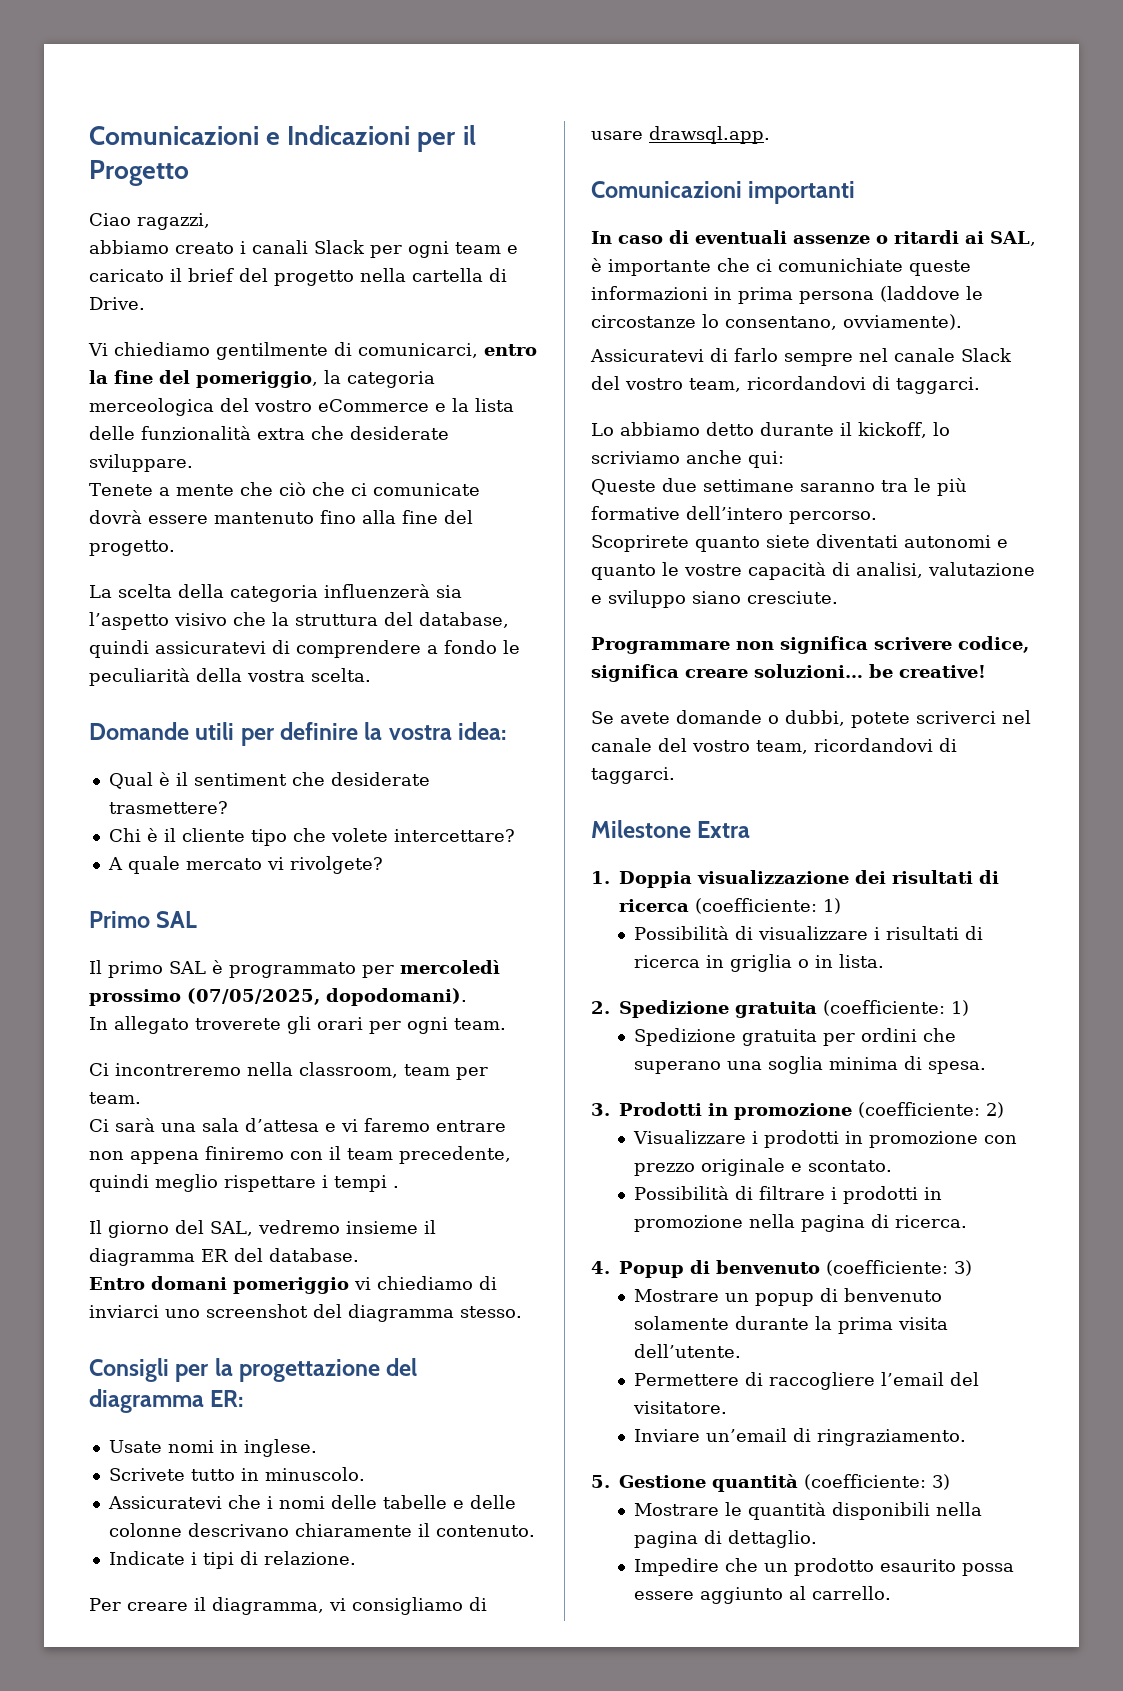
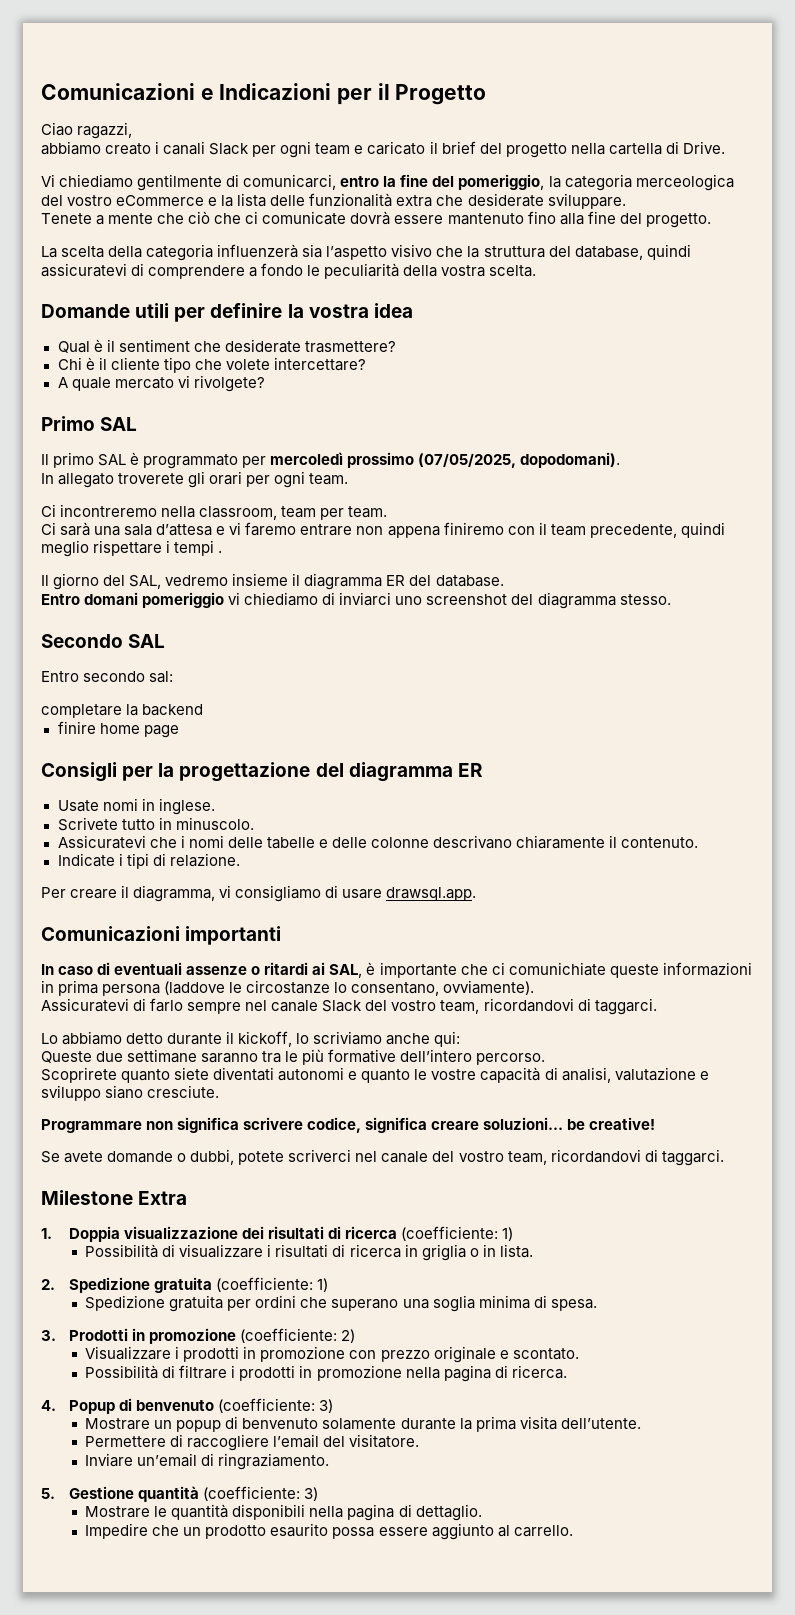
[458,722,507,740] idea: -> [373,303,413,318] idea
(522, 1312) none -> [41,634,166,648] [41,671,174,683] [41,704,204,718] [57,721,179,738] // Secondo SAL // Entro secondo sal: // completare la backend // finire home page
[210,1390,244,1407] ER: -> [457,763,483,777] ER

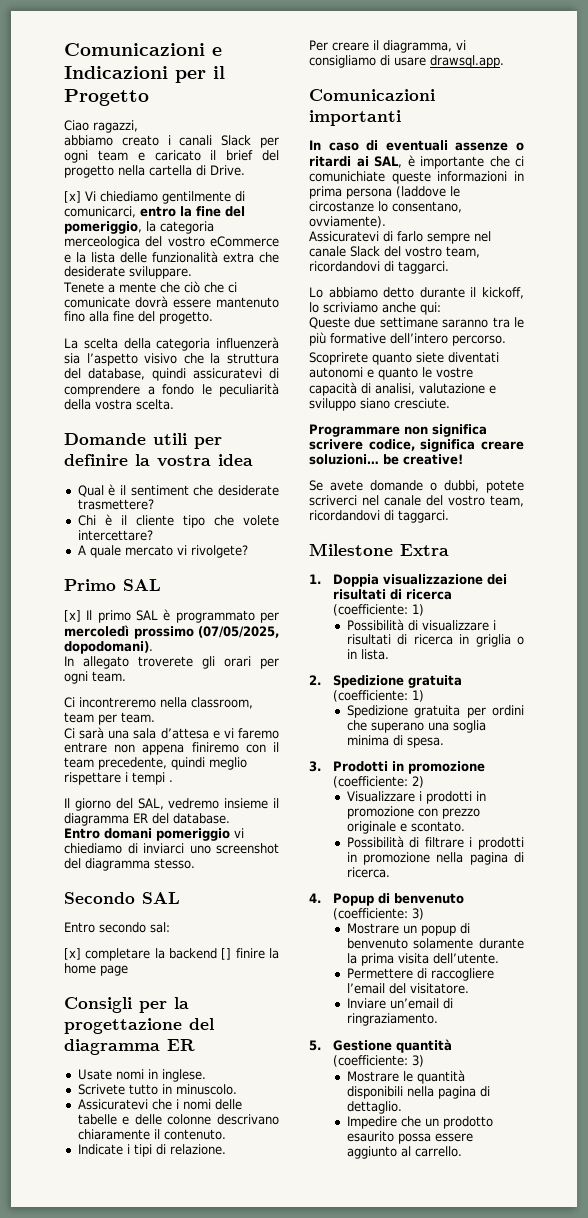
(725, 147) none -> [64,191,81,203] [x]
(138, 424) none -> [64,610,81,622] [x]
(174, 677) none -> [64,948,81,960] [x]
[57,721,96,734] // finire -> [221,948,279,960] [] finire la

